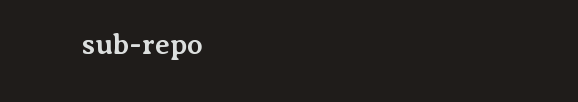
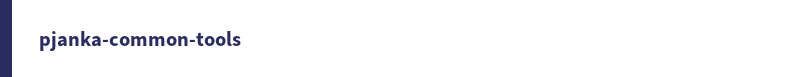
[82,33,203,60] sub-repo -> [39,31,241,51] pjanka-common-tools

